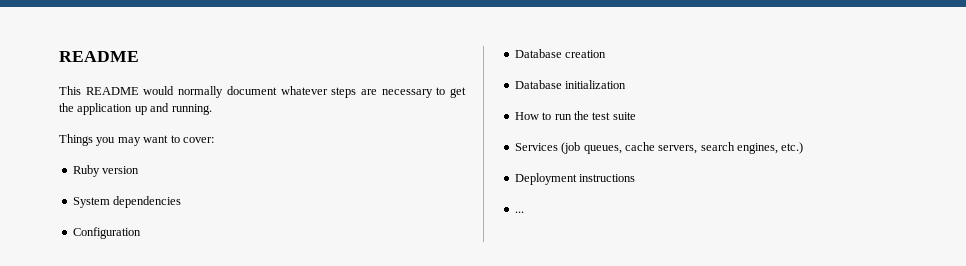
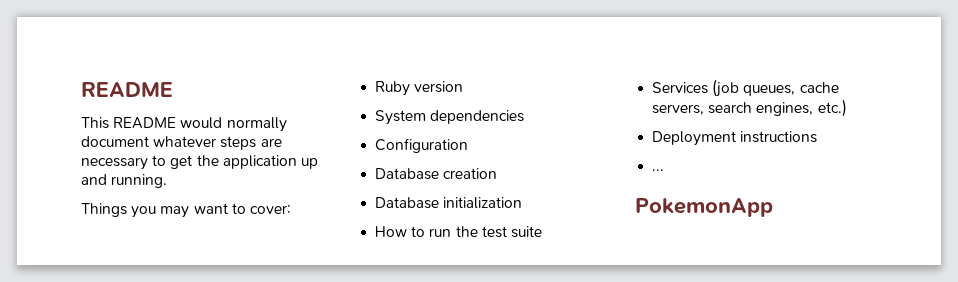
(524, 212) none -> [635,198,773,217] // PokemonApp

